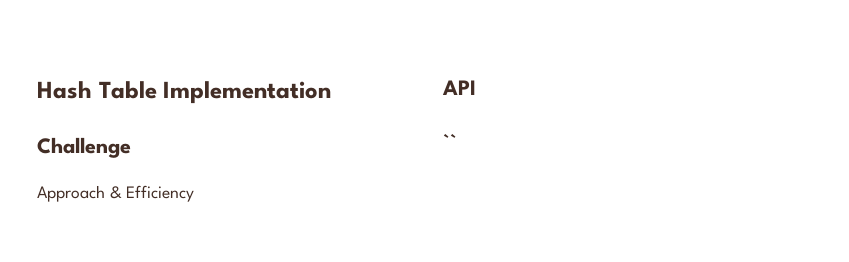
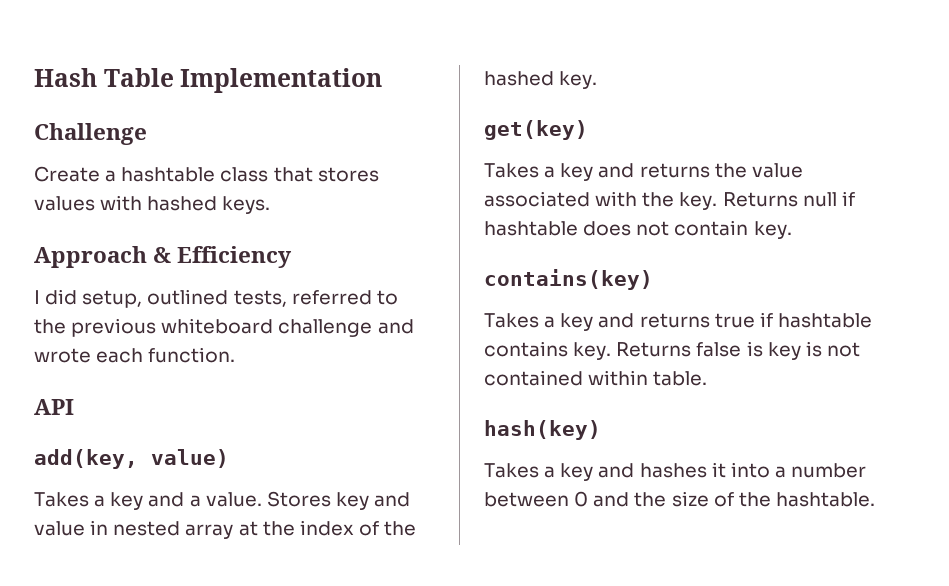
[37,185,195,202] [442,80,476,95] [443,133,457,147] Approach & Efficiency // API // `` -> [34,166,379,182] [34,195,271,214] [34,246,293,268] [34,289,398,308] [34,318,414,337] [34,347,236,363] [34,399,74,415] [34,449,229,469] [34,491,411,510] [34,520,417,539] [484,71,598,89] [484,120,588,140] [484,163,803,181] [484,191,855,210] [484,220,792,239] [484,269,653,290] [484,312,872,331] [484,341,860,360] [484,370,708,386] [484,420,601,440] [484,462,867,481] [484,491,875,507] Create a hashtable class that stores values with hashed keys. // Approach & Efficiency // I did setup, outlined tests, referred to the previous whiteboard challenge and wrote each function. // API // add(key, value) // Takes a key and a value. Stores key and value in nested array at the index of the hashed key. // get(key) // Takes a key and returns the value associated with the key. Returns null if hashtable does not contain key. // contains(key) // Takes a key and returns true if hashtable contains key. Returns false is key is not contained within table. // hash(key) // Takes a key and hashes it into a number between 0 and the size of the hashtable.

